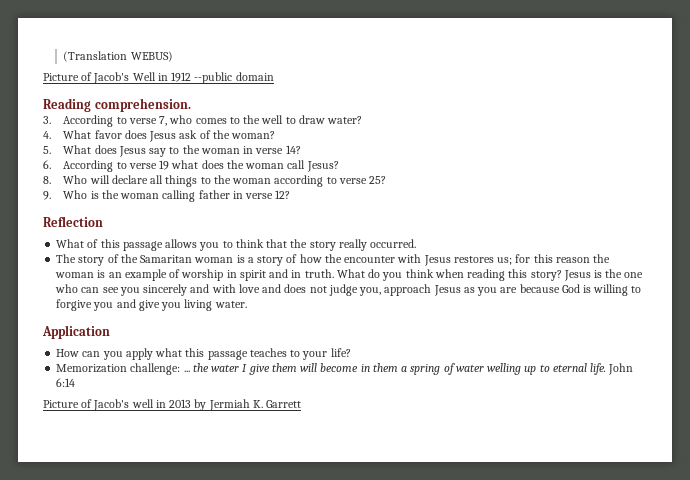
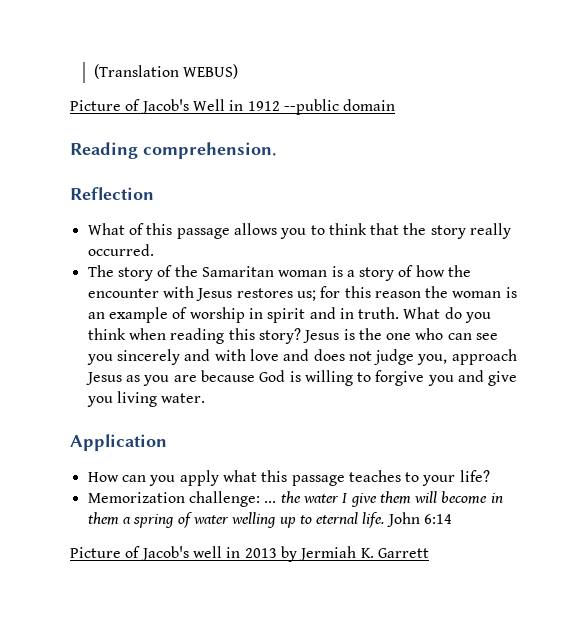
[43,115,362,127] [43,130,276,142] [43,145,301,157] [43,160,339,172] [43,175,386,187] [43,190,291,202] // 3. According to verse 7, who comes to the well to draw water? // 4. What favor does Jesus ask of the woman? // 5. What does Jesus say to the woman in verse 14? // 6. According to verse 19 what does the woman call Jesus? // 8. Who will declare all things to the woman according to verse 25? // 9. Who is the woman calling father in verse 12? -> (276, 150) none

